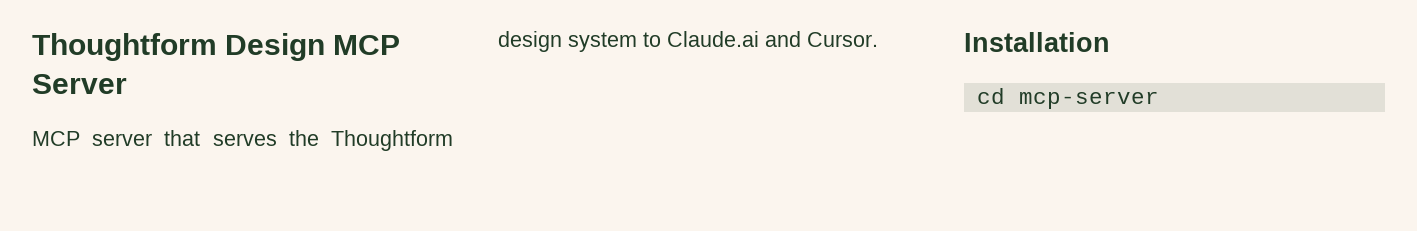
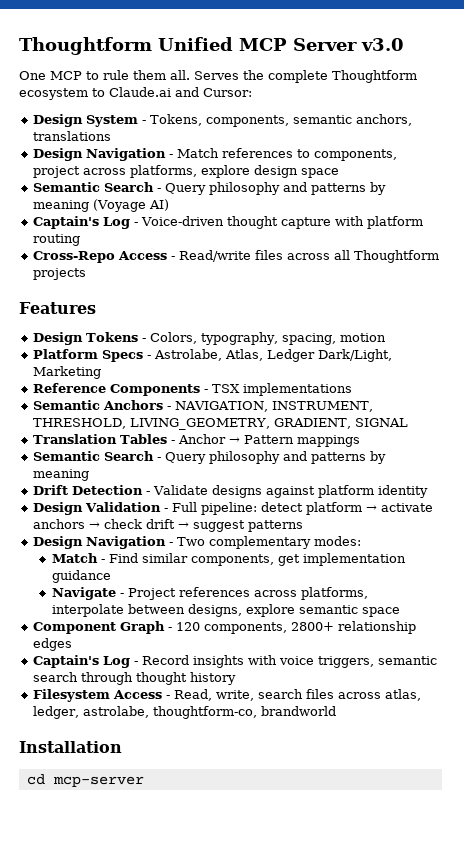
[32,33,326,61] Thoughtform Design -> [19,37,233,55] Thoughtform Unified
[32,130,453,151] [498,31,878,52] // MCP server that serves the Thoughtform design system to Claude.ai and Cursor. -> [361,38,404,51] [19,70,417,83] [19,87,252,100] [32,114,412,127] [32,131,111,141] [32,148,397,161] [32,165,339,178] [32,182,386,195] [32,199,169,212] [32,216,423,229] [32,234,80,246] [32,250,439,263] [32,268,86,280] [19,302,96,314] [32,332,386,345] [32,349,392,362] [32,366,101,379] [32,383,352,396] [32,400,373,412] [32,418,408,430] [32,434,360,447] [32,451,386,464] [32,469,89,481] [32,485,428,498] [32,502,433,515] [32,519,303,532] [32,536,361,549] [51,553,406,566] [51,570,111,583] [51,587,368,600] [51,604,400,617] [32,621,416,634] [32,638,72,651] [32,655,437,668] [32,672,236,685] [32,689,421,702] [32,706,336,719] v3.0 // One MCP to rule them all. Serves the complete Thoughtform ecosystem to Claude.ai and Cursor: // Design System - Tokens, components, semantic anchors, translations // Design Navigation - Match references to components, project across platforms, explore design space // Semantic Search - Query philosophy and patterns by meaning (Voyage AI) // Captain's Log - Voice-driven thought capture with platform routing // Cross-Repo Access - Read/write files across all Thoughtform projects // Features // Design Tokens - Colors, typography, spacing, motion // Platform Specs - Astrolabe, Atlas, Ledger Dark/Light, Marketing // Reference Components - TSX implementations // Semantic Anchors - NAVIGATION, INSTRUMENT, THRESHOLD, LIVING_GEOMETRY, GRADIENT, SIGNAL // Translation Tables - Anchor → Pattern mappings // Semantic Search - Query philosophy and patterns by meaning // Drift Detection - Validate designs against platform identity // Design Validation - Full pipeline: detect platform → activate anchors → check drift → suggest patterns // Design Navigation - Two complementary modes: // Match - Find similar components, get implementation guidance // Navigate - Project references across platforms, interpolate between designs, explore semantic space // Component Graph - 120 components, 2800+ relationship edges // Captain's Log - Record insights with voice triggers, semantic search through thought history // Filesystem Access - Read, write, search files across atlas, ledger, astrolabe, thoughtform-co, brandworld

